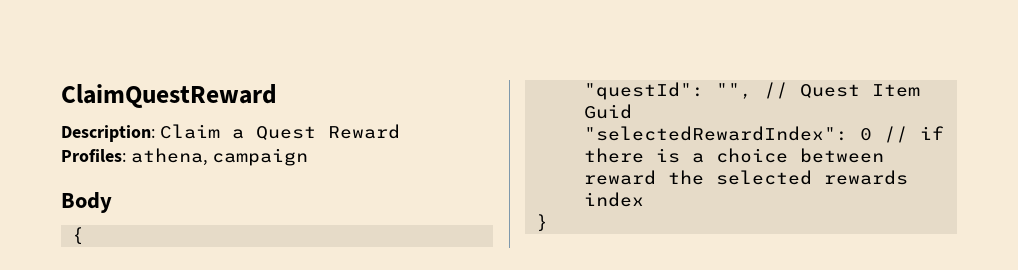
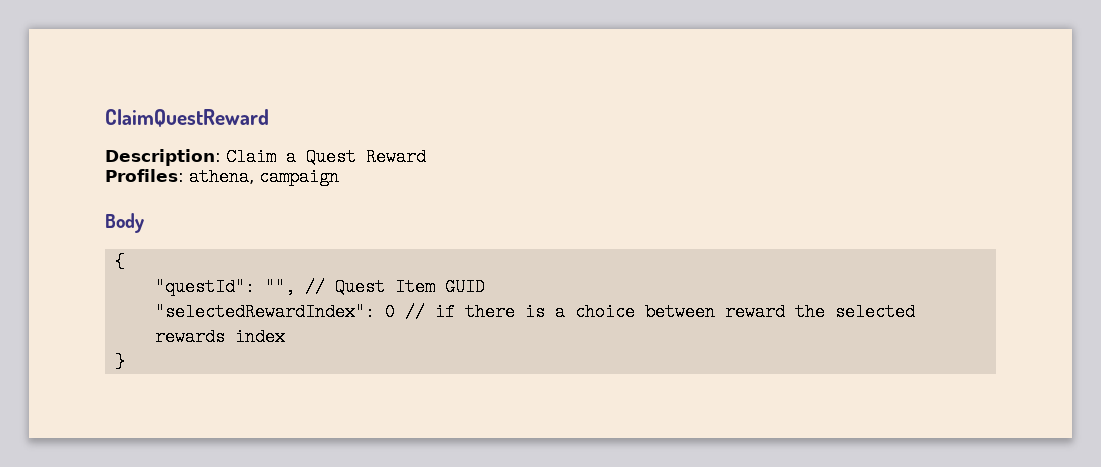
[583,104,632,119] Guid -> [444,278,485,296] GUID

